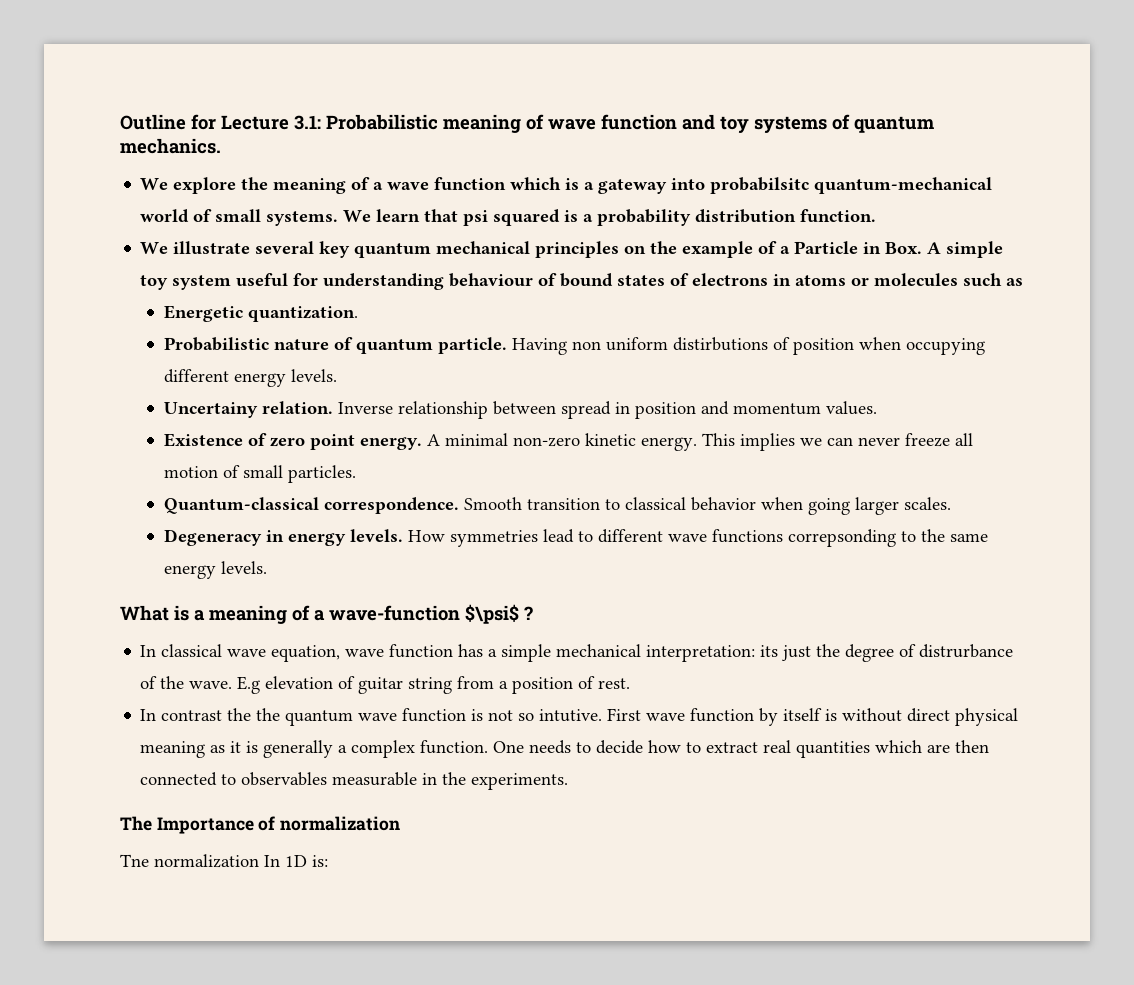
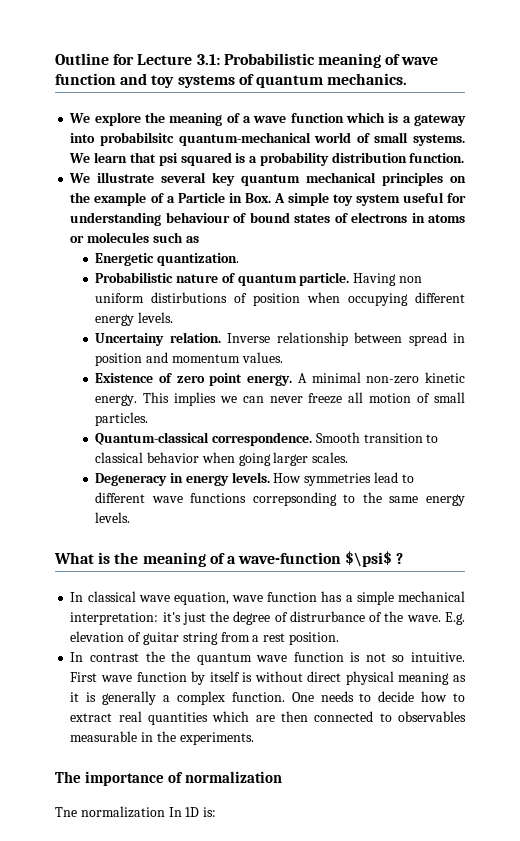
[194,610,205,621] a -> [114,552,139,564] the
[760,645,779,657] its -> [162,612,181,622] it's
[237,676,261,694] E.g -> [444,612,465,625] E.g.
[512,676,631,694] position of rest. -> [263,632,339,645] rest position.
[539,709,603,722] intutive. -> [411,652,465,662] intuitive.
[156,817,254,834] Importance -> [84,771,164,786] importance

